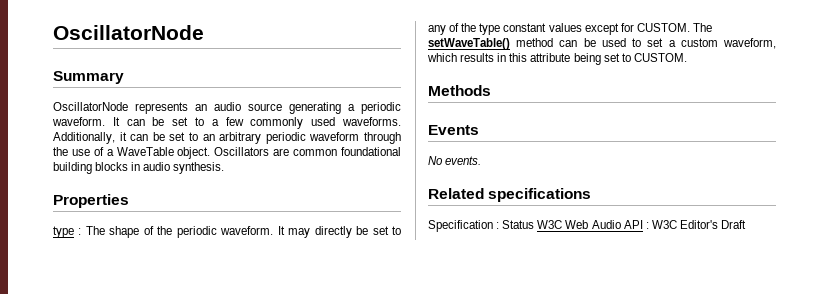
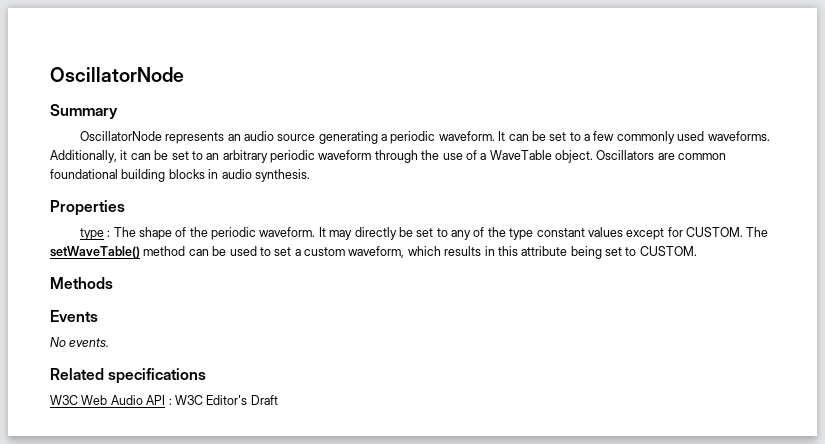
[428,220,535,232] Specification : Status -> (207, 376) none

